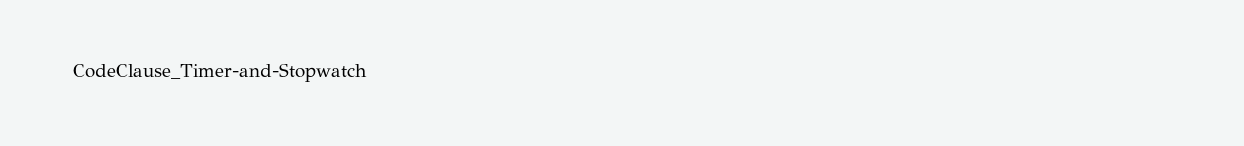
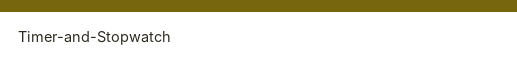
[73,63,367,82] CodeClause_Timer-and-Stopwatch -> [18,31,171,45] Timer-and-Stopwatch

